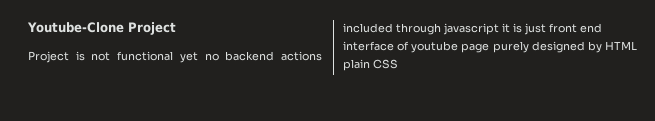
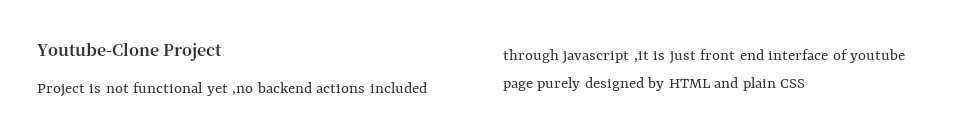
[204,53,219,61] no -> [232,86,254,96] ,no
[502,23,510,33] it -> [633,51,649,63] ,it
(637, 45) none -> [714,77,739,88] and

